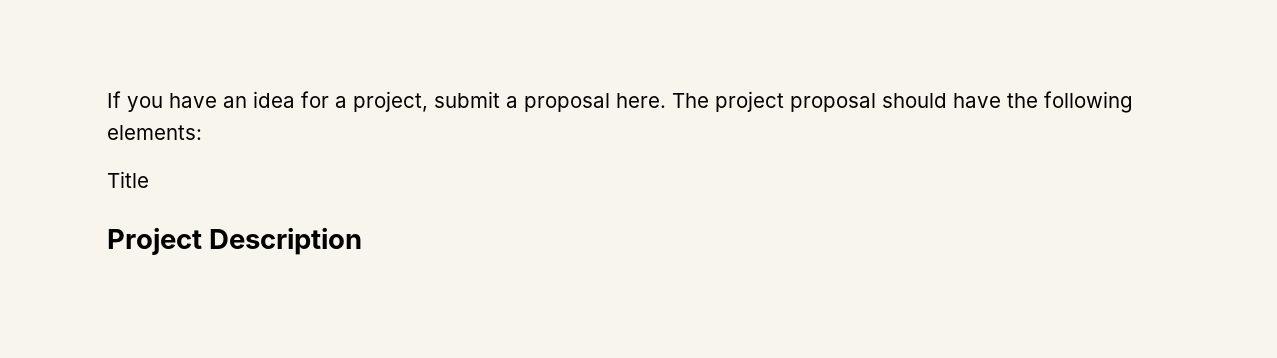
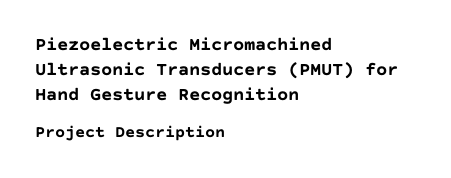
[107,91,1133,113] [107,125,202,140] [107,171,149,188] If you have an idea for a project, submit a proposal here. The project proposal should have the following elements: // Title -> [35,37,332,51] [35,62,398,79] [35,87,299,104] Piezoelectric Micromachined Ultrasonic Transducers (PMUT) for Hand Gesture Recognition

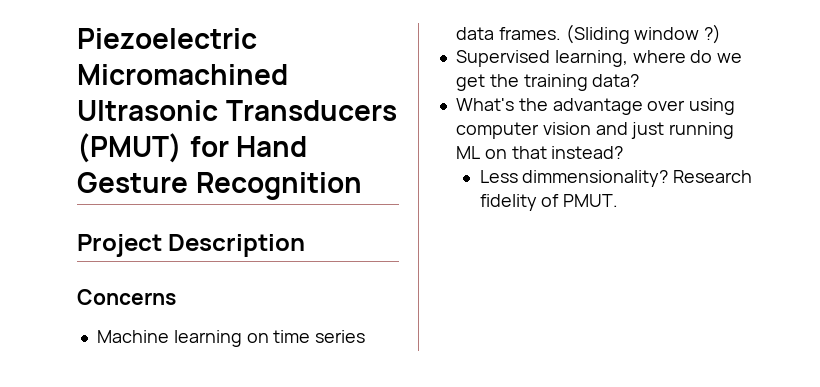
(225, 133) none -> [77,289,176,305] [96,330,366,347] [455,24,722,44] [455,50,743,67] [455,74,640,91] [455,98,736,115] [455,122,735,139] [455,146,624,159] [479,170,753,187] [479,194,619,211] // Concerns // Machine learning on time series data frames. (Sliding window ?) // Supervised learning, where do we get the training data? // What's the advantage over using computer vision and just running ML on that instead? // Less dimmensionality? Research fidelity of PMUT.

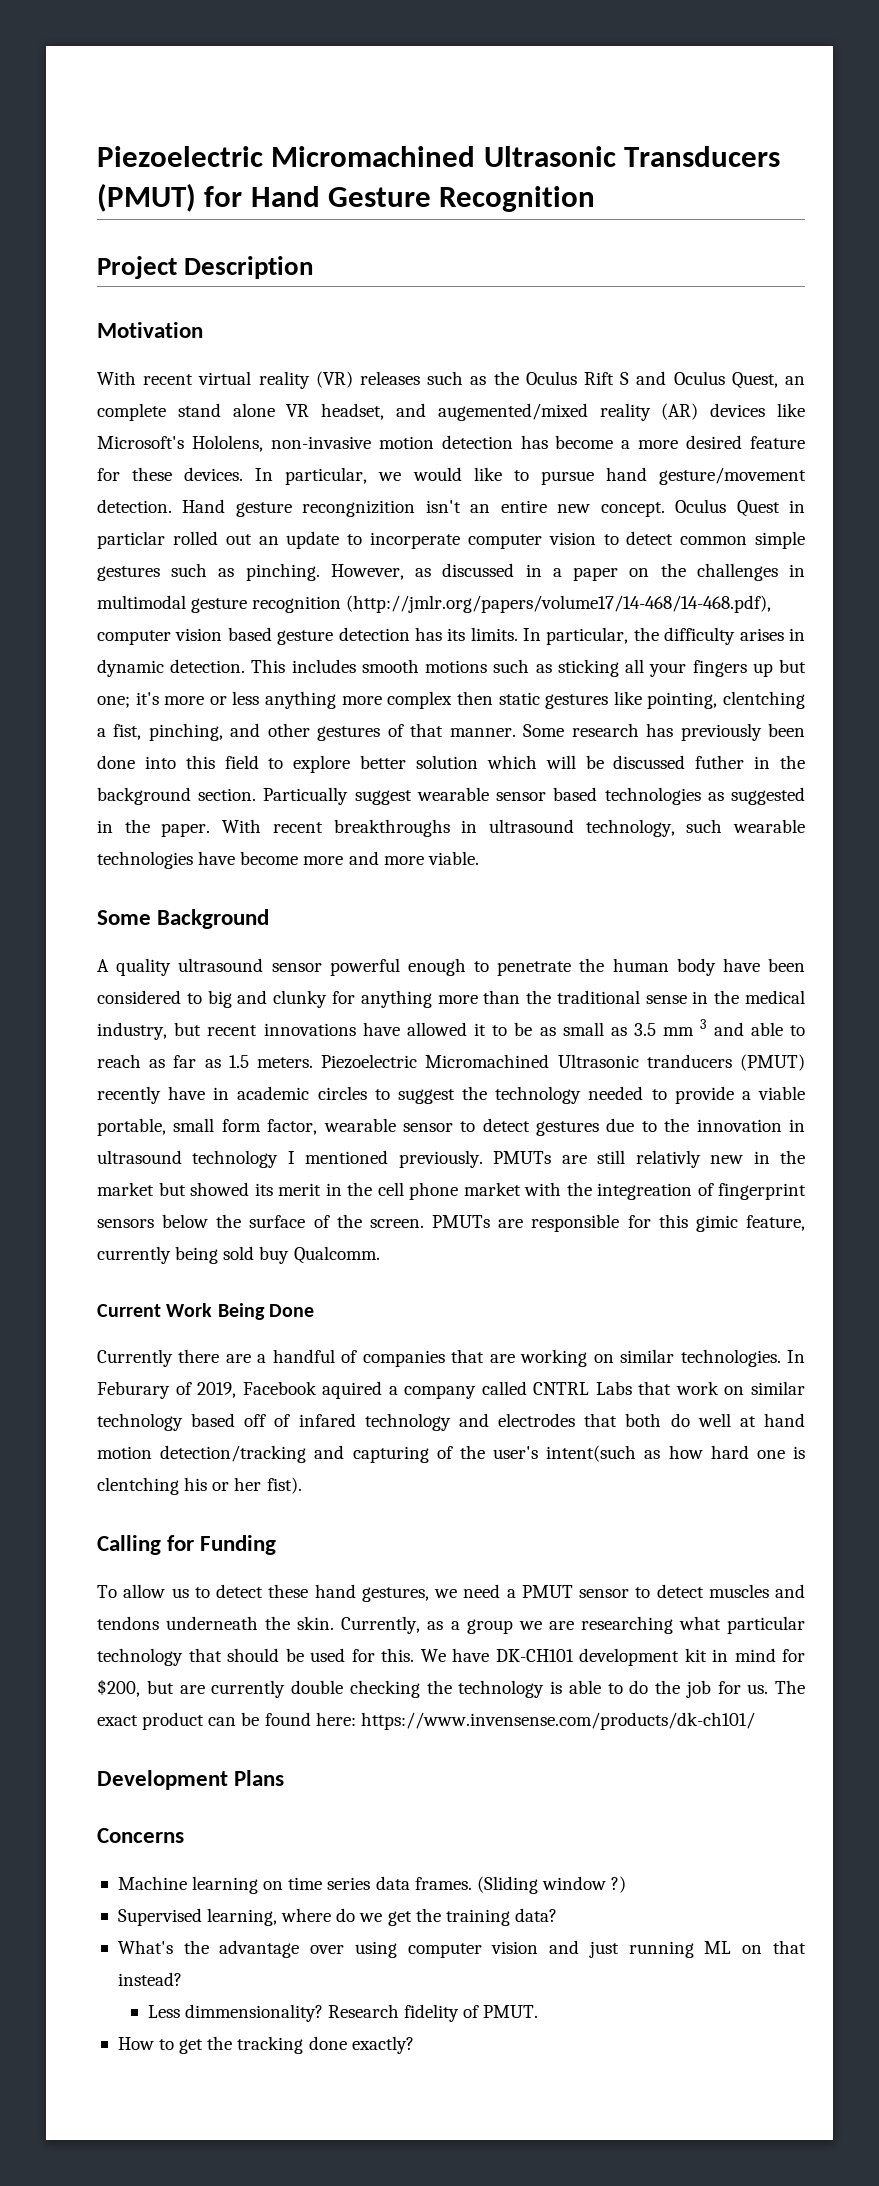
(306, 245) none -> [97,322,203,338] [97,371,806,389] [97,403,805,421] [97,435,805,452] [97,467,806,485] [97,499,805,517] [97,531,805,549] [97,563,806,581] [97,595,772,613] [97,627,805,645] [97,659,807,677] [97,691,805,709] [97,723,805,741] [97,755,805,773] [97,787,805,805] [97,819,806,837] [97,851,479,869] [97,909,270,929] [97,958,805,976] [97,990,806,1008] [97,1019,805,1040] [97,1054,806,1071] [97,1086,805,1104] [97,1118,805,1136] [97,1150,806,1168] [97,1182,806,1200] [97,1214,805,1232] [97,1246,380,1264] [97,1303,315,1320] [97,1349,805,1367] [97,1381,806,1399] [97,1413,806,1431] [97,1445,805,1463] [97,1477,302,1495] [97,1535,277,1555] [97,1584,805,1602] [97,1616,805,1634] [97,1648,805,1666] [97,1679,805,1698] [97,1712,755,1730] [97,1770,285,1790] // Motivation // With recent virtual reality (VR) releases such as the Oculus Rift S and Oculus Quest, an complete stand alone VR headset, and augemented/mixed reality (AR) devices like Microsoft's Hololens, non-invasive motion detection has become a more desired feature for these devices. In particular, we would like to pursue hand gesture/movement detection. Hand gesture recongnizition isn't an entire new concept. Oculus Quest in particlar rolled out an update to incorperate computer vision to detect common simple gestures such as pinching. However, as discussed in a paper on the challenges in multimodal gesture recognition (http://jmlr.org/papers/volume17/14-468/14-468.pdf), computer vision based gesture detection has its limits. In particular, the difficulty arises in dynamic detection. This includes smooth motions such as sticking all your fingers up but one; it's more or less anything more complex then static gestures like pointing, clentching a fist, pinching, and other gestures of that manner. Some research has previously been done into this field to explore better solution which will be discussed futher in the background section. Particually suggest wearable sensor based technologies as suggested in the paper. With recent breakthroughs in ultrasound technology, such wearable technologies have become more and more viable. // Some Background // A quality ultrasound sensor powerful enough to penetrate the human body have been considered to big and clunky for anything more than the traditional sense in the medical industry, but recent innovations have allowed it to be as small as 3.5 mm 3 and able to reach as far as 1.5 meters. Piezoelectric Micromachined Ultrasonic tranducers (PMUT) recently have in academic circles to suggest the technology needed to provide a viable portable, small form factor, wearable sensor to detect gestures due to the innovation in ultrasound technology I mentioned previously. PMUTs are still relativly new in the market but showed its merit in the cell phone market with the integreation of fingerprint sensors below the surface of the screen. PMUTs are responsible for this gimic feature, currently being sold buy Qualcomm. // Current Work Being Done // Currently there are a handful of companies that are working on similar technologies. In Feburary of 2019, Facebook aquired a company called CNTRL Labs that work on similar technology based off of infared technology and electrodes that both do well at hand motion detection/tracking and capturing of the user's intent(such as how hard one is clentching his or her fist). // Calling for Funding // To allow us to detect these hand gestures, we need a PMUT sensor to detect muscles and tendons underneath the skin. Currently, as a group we are researching what particular technology that should be used for this. We have DK-CH101 development kit in mind for $200, but are currently double checking the technology is able to do the job for us. The exact product can be found here: https://www.invensense.com/products/dk-ch101/ // Development Plans
(619, 200) none -> [117,2036,414,2054] // How to get the tracking done exactly?

